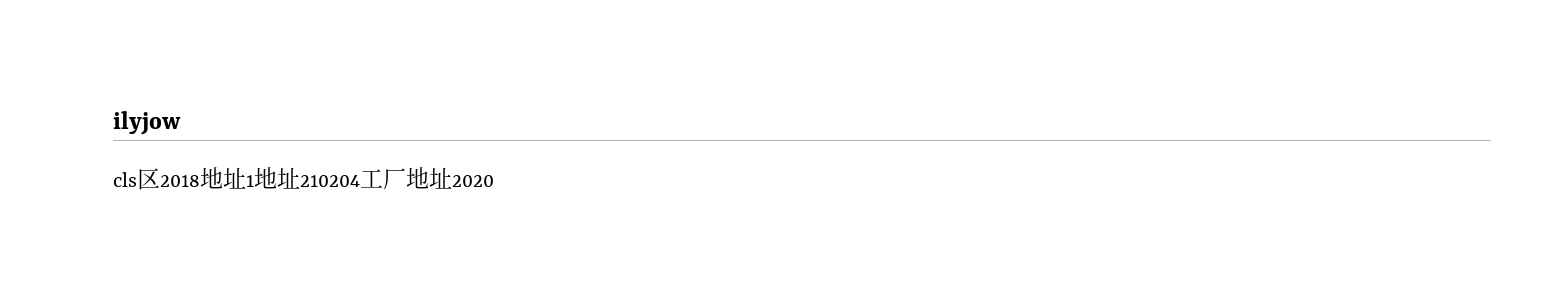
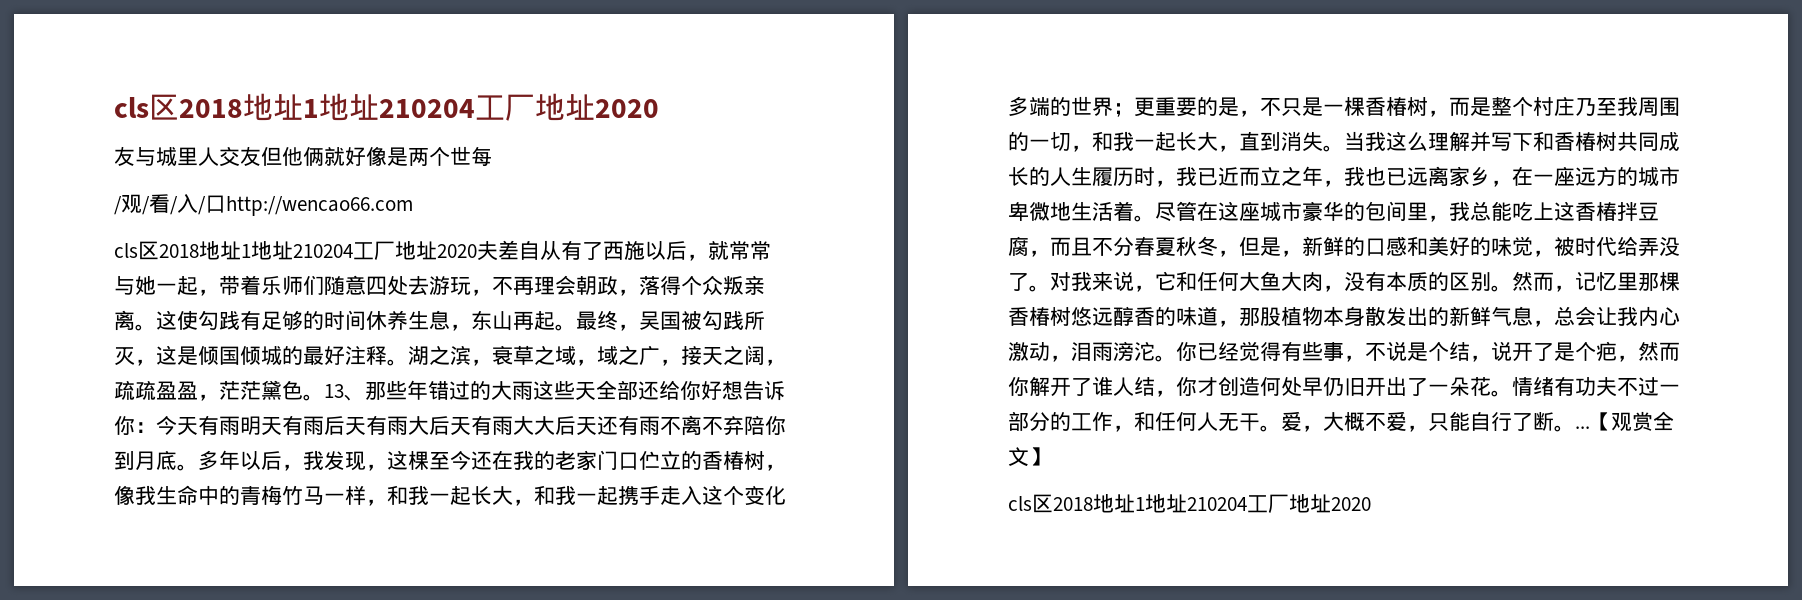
[113,111,181,135] ilyjow -> [114,93,659,121] [114,146,492,167] [114,194,413,216] [114,240,771,261] [114,275,765,296] [114,310,765,331] [114,345,786,366] [114,380,785,401] [114,415,786,436] [114,450,786,471] [114,485,786,506] [1008,96,1680,117] [1008,131,1680,152] [1008,166,1680,187] [1008,201,1659,222] [1008,236,1680,257] [1008,271,1680,292] [1008,306,1680,327] [1008,341,1680,362] [1008,376,1680,397] [1008,411,1674,432] [1008,447,1050,467] cls区2018地址1地址210204工厂地址2020 // 友与城里人交友但他俩就好像是两个世每 // /观/看/入/口http://wencao66.com // cls区2018地址1地址210204工厂地址2020夫差自从有了西施以后，就常常与她一起，带着乐师们随意四处去游玩，不再理会朝政，落得个众叛亲离。这使勾践有足够的时间休养生息，东山再起。最终，吴国被勾践所灭，这是倾国倾城的最好注释。湖之滨，衰草之域，域之广，接天之阔，疏疏盈盈，茫茫黛色。13、那些年错过的大雨这些天全部还给你好想告诉你：今天有雨明天有雨后天有雨大后天有雨大大后天还有雨不离不弃陪你到月底。多年以后，我发现，这棵至今还在我的老家门口伫立的香椿树，像我生命中的青梅竹马一样，和我一起长大，和我一起携手走入这个变化多端的世界；更重要的是，不只是一棵香椿树，而是整个村庄乃至我周围的一切，和我一起长大，直到消失。当我这么理解并写下和香椿树共同成长的人生履历时，我已近而立之年，我也已远离家乡，在一座远方的城市卑微地生活着。尽管在这座城市豪华的包间里，我总能吃上这香椿拌豆腐，而且不分春夏秋冬，但是，新鲜的口感和美好的味觉，被时代给弄没了。对我来说，它和任何大鱼大肉，没有本质的区别。然而，记忆里那棵香椿树悠远醇香的味道，那股植物本身散发出的新鲜气息，总会让我内心激动，泪雨滂沱。你已经觉得有些事，不说是个结，说开了是个疤，然而你解开了谁人结，你才创造何处早仍旧开出了一朵花。情绪有功夫不过一部分的工作，和任何人无干。爱，大概不爱，只能自行了断。...【观赏全文】

